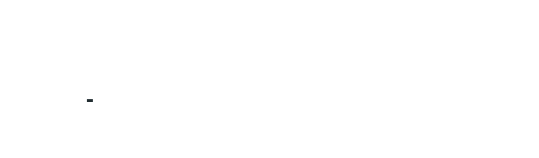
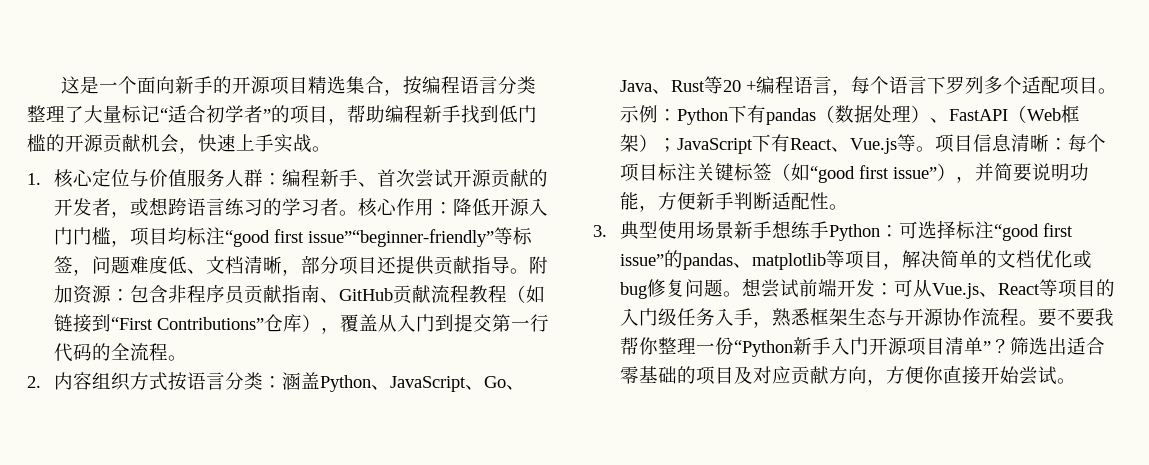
[86,99,94,107] - -> [61,76,537,96] [27,105,537,125] [27,134,331,154] [27,168,548,188] [53,197,548,218] [53,227,532,247] [53,256,548,276] [53,284,545,304] [53,314,549,334] [53,343,187,362] [27,372,525,392] [619,76,1117,96] [619,105,1080,125] [619,134,1106,154] [619,163,1089,183] [619,192,848,212] [593,220,1073,241] [619,250,1092,270] [619,278,1115,299] [619,308,1114,328] [619,337,1105,357] [619,366,1076,386] 这是一个面向新手的开源项目精选集合，按编程语言分类整理了大量标记“适合初学者”的项目，帮助编程新手找到低门槛的开源贡献机会，快速上手实战。 // 1.核心定位与价值服务人群：编程新手、首次尝试开源贡献的开发者，或想跨语言练习的学习者。核心作用：降低开源入门门槛，项目均标注“good first issue”“beginner-friendly”等标签，问题难度低、文档清晰，部分项目还提供贡献指导。附加资源：包含非程序员贡献指南、GitHub贡献流程教程（如链接到“First Contributions”仓库），覆盖从入门到提交第一行代码的全流程。 // 2.内容组织方式按语言分类：涵盖Python、JavaScript、Go、Java、Rust等20 +编程语言，每个语言下罗列多个适配项目。示例：Python下有pandas（数据处理）、FastAPI（Web框架）；JavaScript下有React、Vue.js等。项目信息清晰：每个项目标注关键标签（如“good first issue”），并简要说明功能，方便新手判断适配性。 // 3.典型使用场景新手想练手Python：可选择标注“good first issue”的pandas、matplotlib等项目，解决简单的文档优化或bug修复问题。想尝试前端开发：可从Vue.js、React等项目的入门级任务入手，熟悉框架生态与开源协作流程。要不要我帮你整理一份“Python新手入门开源项目清单”？筛选出适合零基础的项目及对应贡献方向，方便你直接开始尝试。

